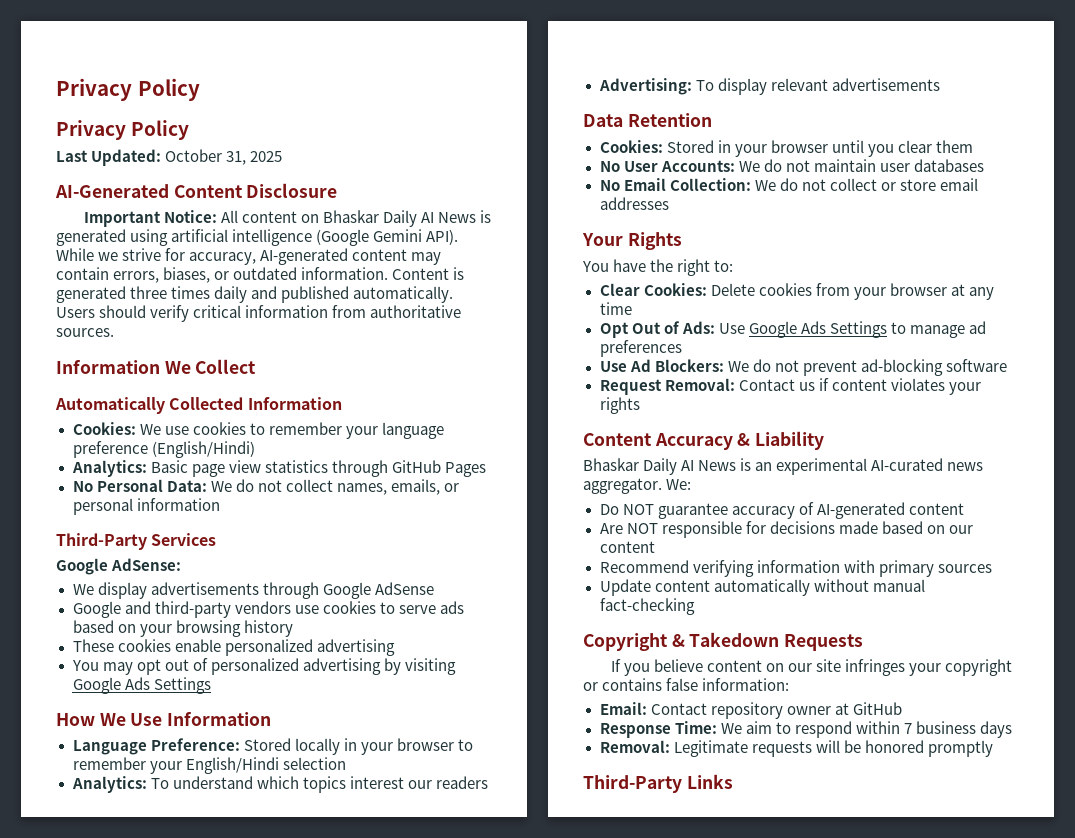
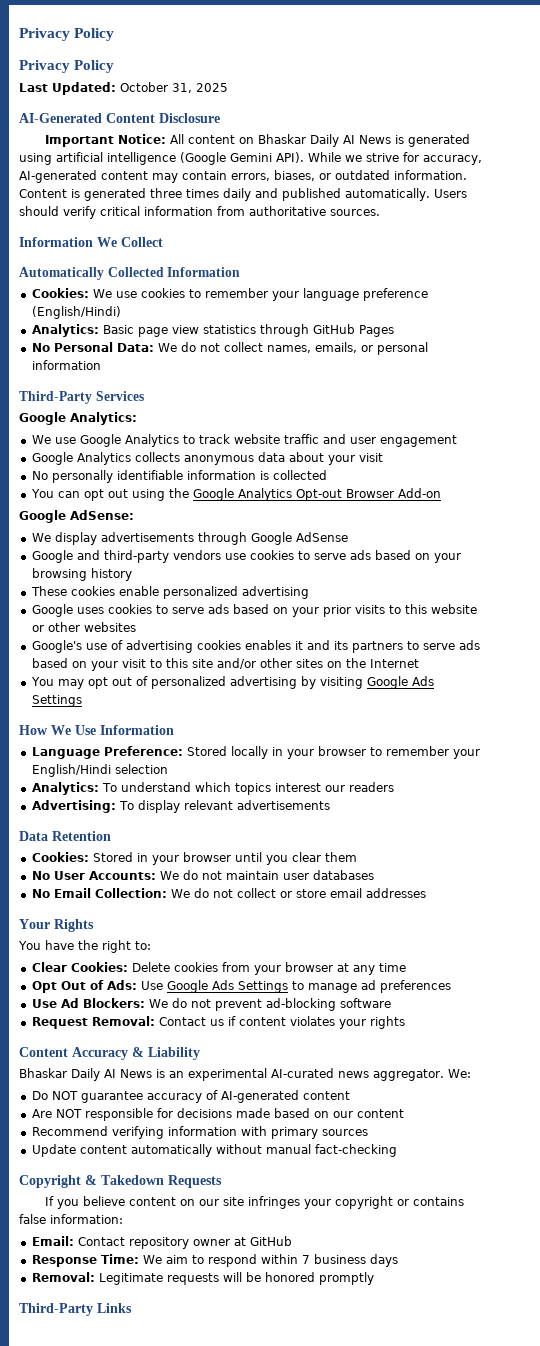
(217, 539) none -> [19,412,137,425] [31,434,457,447] [31,452,383,465] [31,470,327,483] [30,488,441,501] // Google Analytics: // We use Google Analytics to track website traffic and user engagement // Google Analytics collects anonymous data about your visit // No personally identifiable information is collected // You can opt out using the Google Analytics Opt-out Browser Add-on
(395, 647) none -> [31,604,477,617] [31,622,136,632] [31,640,480,653] [31,658,419,671] // Google uses cookies to serve ads based on your prior visits to this website or other websites // Google's use of advertising cookies enables it and its partners to serve ads based on your visit to this site and/or other sites on the Internet

